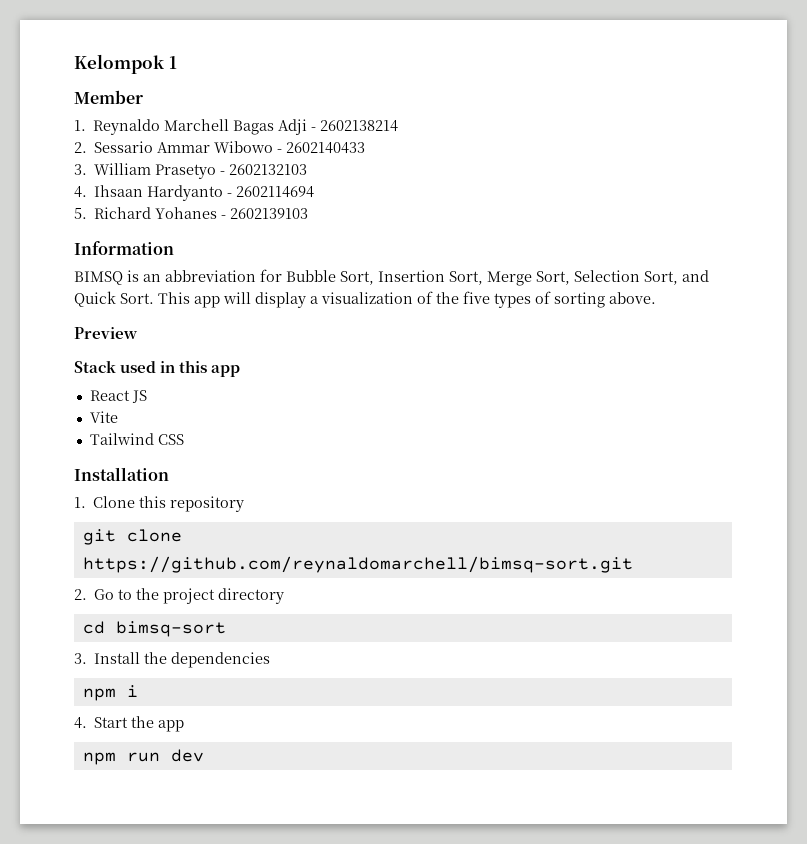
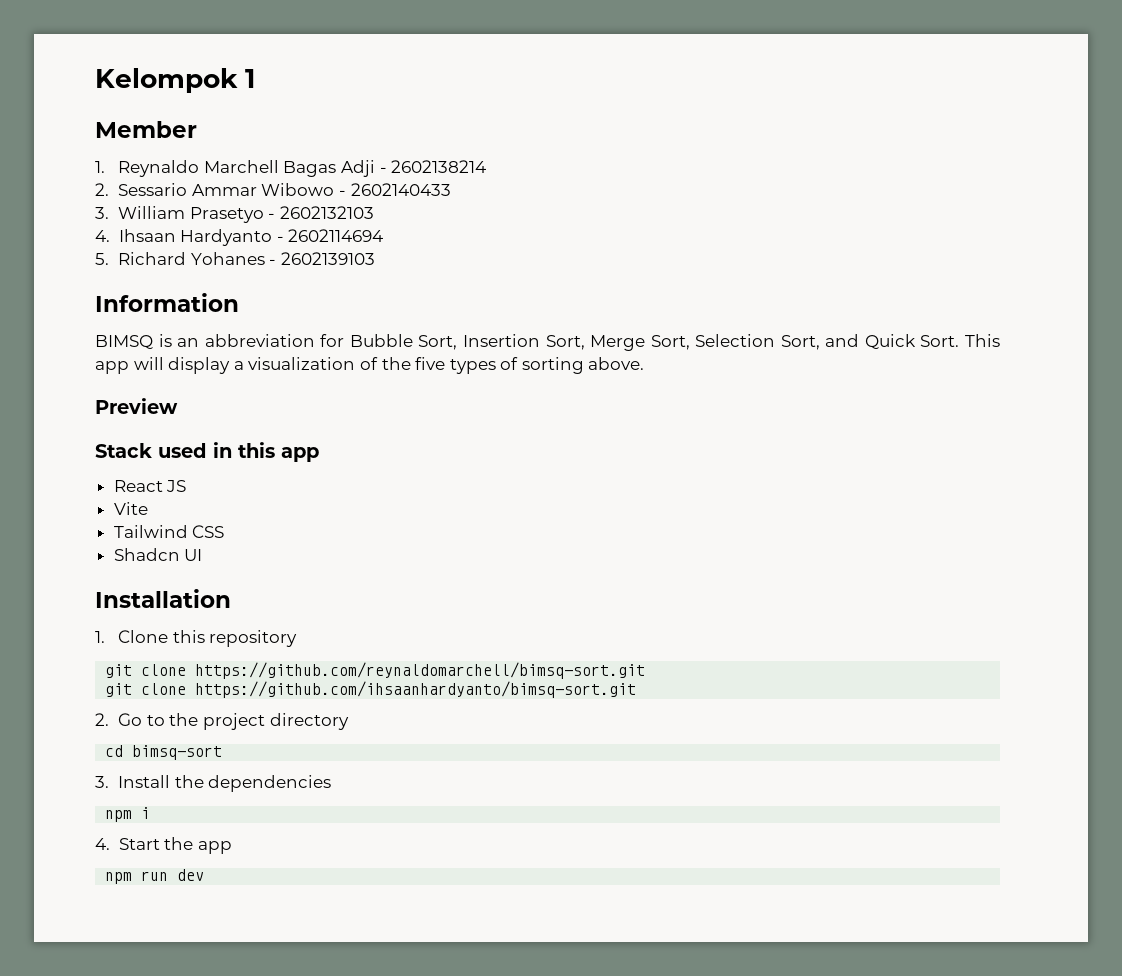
(184, 439) none -> [113,548,203,561] // Shadcn UI
(633, 564) none -> [105,681,637,698] // git clone https://github.com/ihsaanhardyanto/bimsq-sort.git

